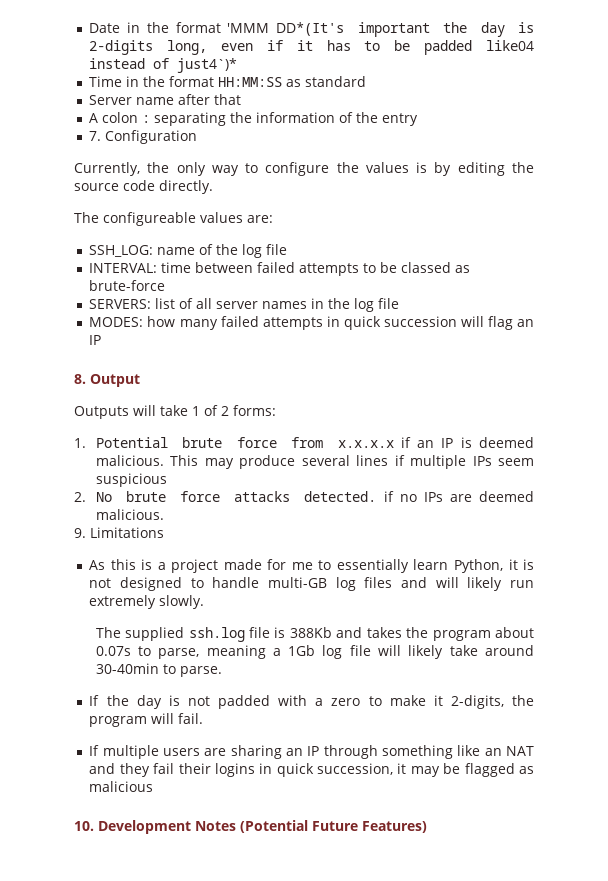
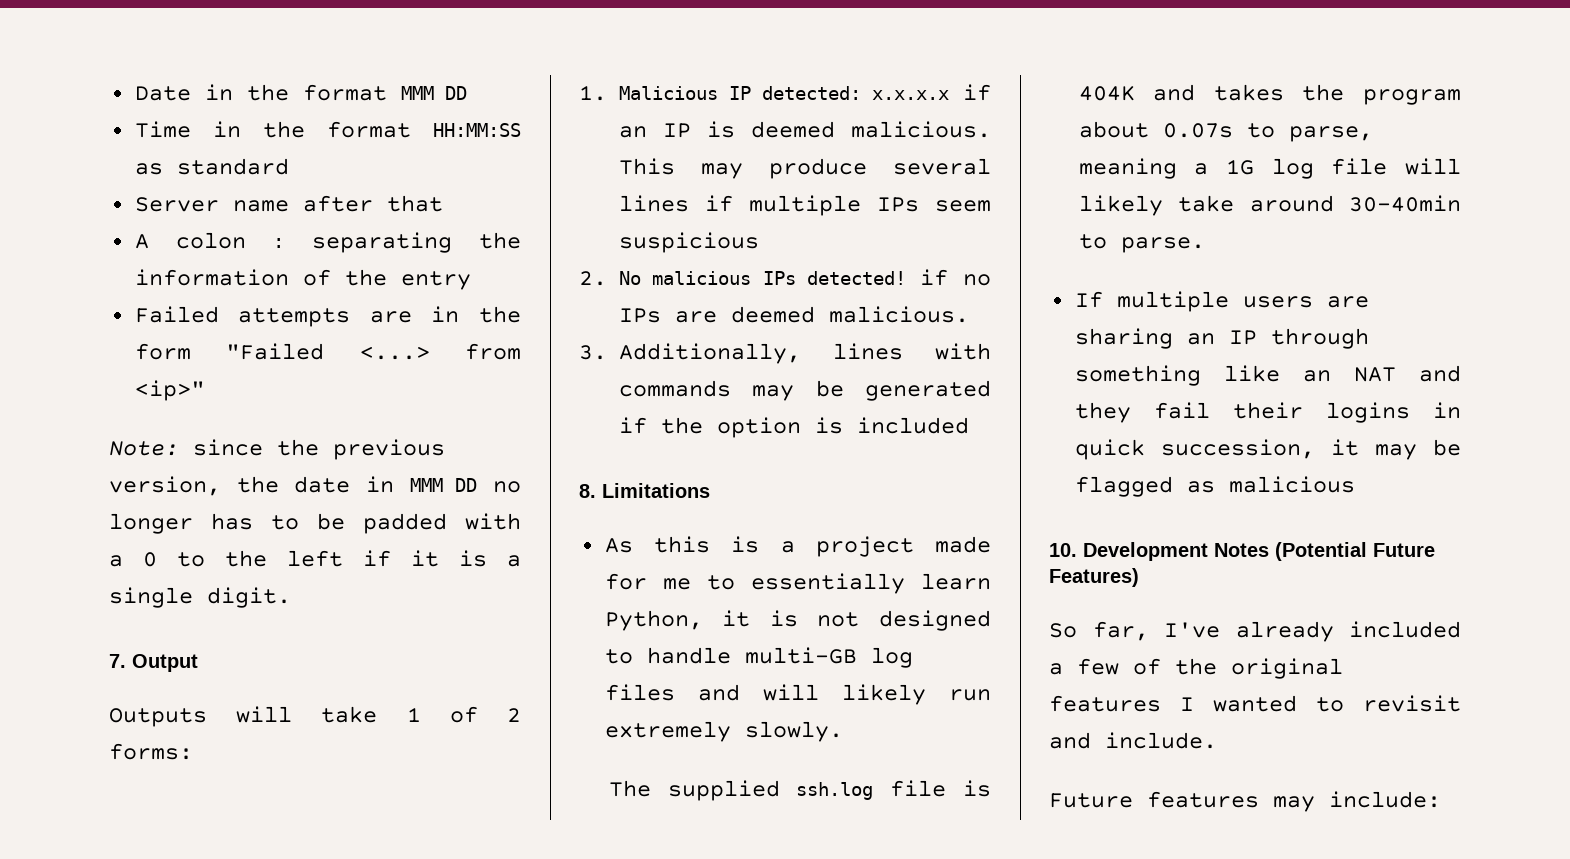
[227,22,534,37] [89,40,534,55] [89,58,238,73] 'MMM DD*(It's important the day is 2-digits long, even if it has to be padded like04 instead of just4`)* -> [400,86,467,100] MMM DD
[89,130,198,144] [74,162,534,176] [74,180,213,194] [74,212,273,226] [89,244,288,258] [89,262,471,276] [89,280,166,291] [89,298,400,312] [89,316,534,330] [89,335,102,345] [74,374,86,384] 7. Configuration // Currently, the only way to configure the values is by editing the source code directly. // The configureable values are: // SSH_LOG: name of the log file // INTERVAL: time between failed attempts to be classed as brute-force // SERVERS: list of all server names in the log file // MODES: how many failed attempts in quick succession will flag an IP // 8. -> [134,306,521,327] [134,343,521,360] [134,380,205,401] [109,439,445,460] [109,476,521,496] [109,513,521,534] [109,550,521,567] [109,587,291,608] [109,654,126,668] Failed attempts are in the form "Failed <...> from <ip>" // Note: since the previous version, the date in MMM DD no longer has to be padded with a 0 to the left if it is a single digit. // 7.
[95,437,324,448] Potential brute force from -> [618,86,861,100] Malicious IP detected:
[125,491,377,502] brute force attacks detected. -> [652,271,906,285] malicious IPs detected!
[74,528,86,538] 9. -> [579,343,991,364] [618,380,991,401] [618,417,969,438] [579,484,596,498] 3. Additionally, lines with commands may be generated if the option is included // 8.
[289,627,332,638] 388Kb -> [1078,86,1135,101] 404K
[288,645,316,656] 1Gb -> [1226,159,1255,175] 1G
[89,695,535,709] [89,713,204,727] // If the day is not padded with a zero to make it 2-digits, the program will fail. -> (1205, 245) none
(427, 827) none -> [1049,621,1461,642] [1049,658,1343,679] [1049,695,1461,712] [1049,732,1217,749] [1049,791,1441,812] // So far, I've already included a few of the original features I wanted to revisit and include. // Future features may include:

